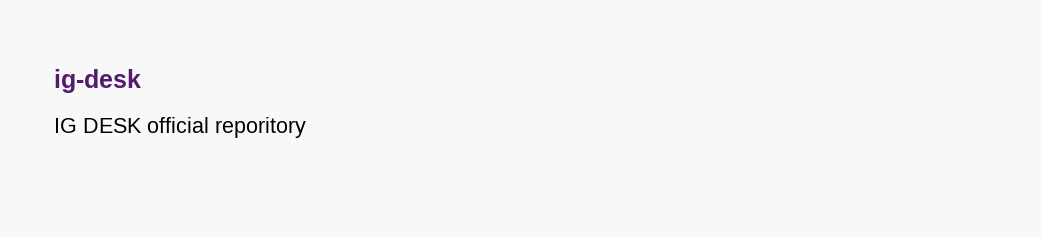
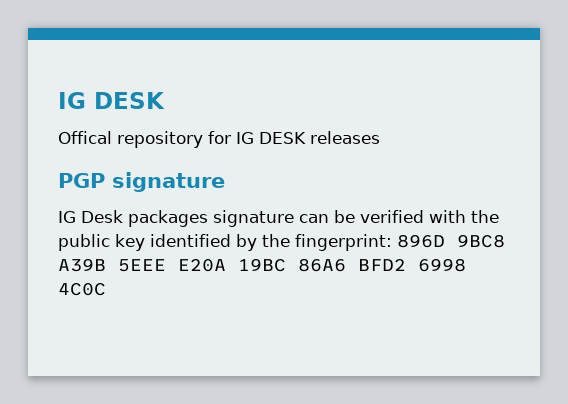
[54,69,141,93] [54,117,306,138] ig-desk // IG DESK official reporitory -> [58,92,165,109] [58,131,380,148] [58,172,225,192] [58,210,499,227] [58,234,505,251] [58,258,466,272] [58,283,106,296] IG DESK // Offical repository for IG DESK releases // PGP signature // IG Desk packages signature can be verified with the public key identified by the fingerprint: 896D 9BC8 A39B 5EEE E20A 19BC 86A6 BFD2 6998 4C0C

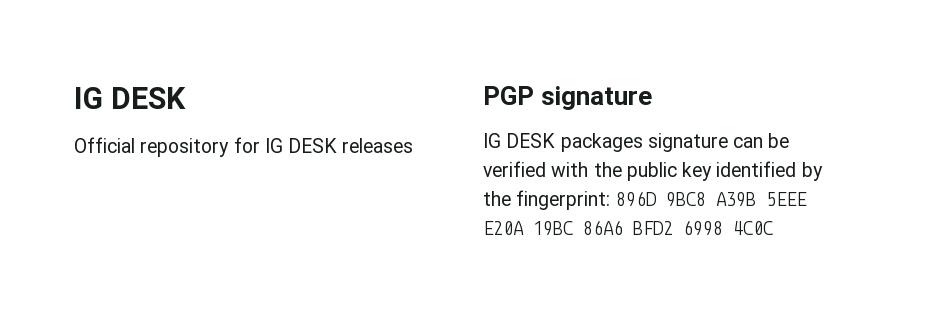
[58,131,112,144] Offical -> [74,137,135,153] Official
[81,210,123,223] Desk -> [506,133,556,148] DESK

